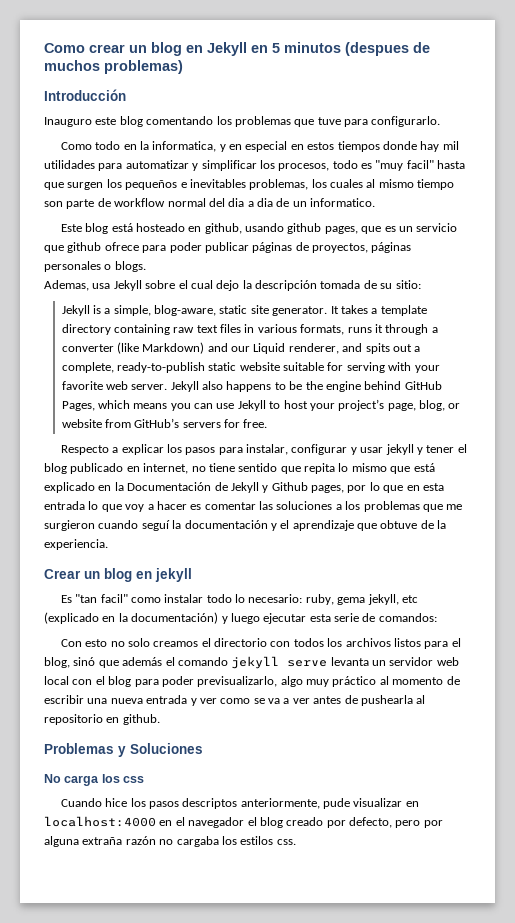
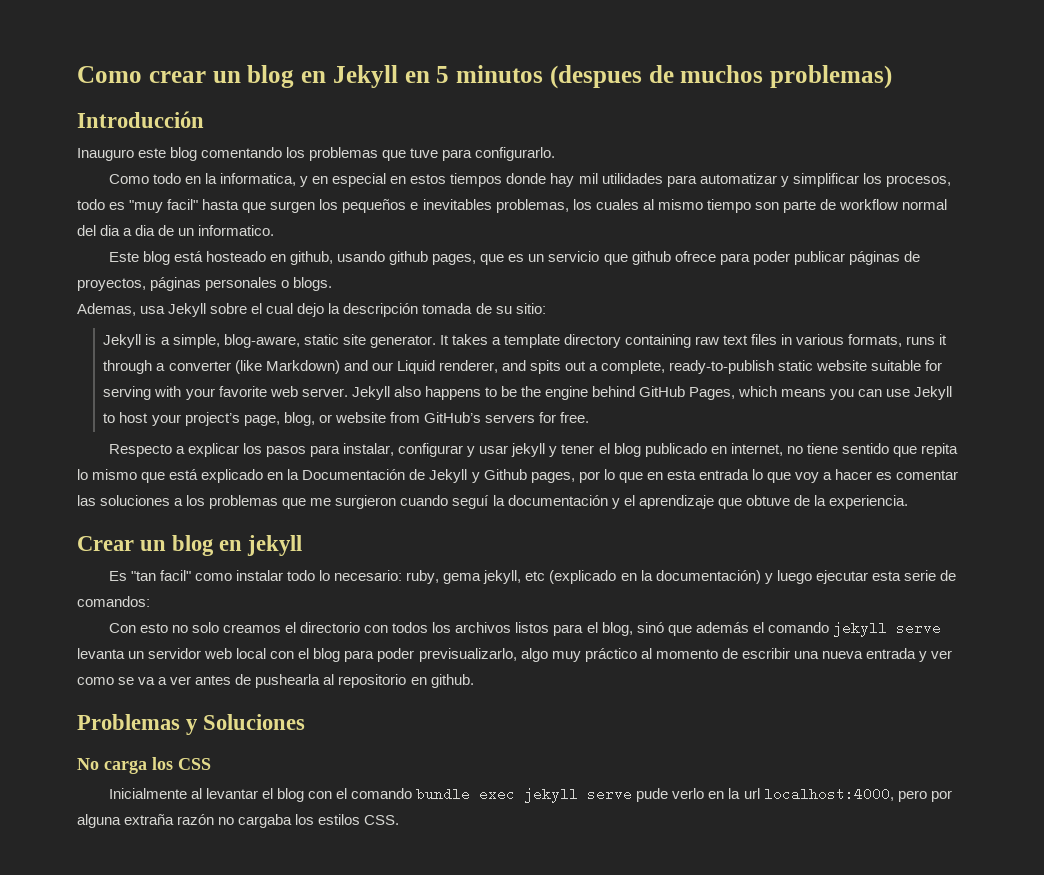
[123,776,145,783] [60,798,419,809] [44,816,392,828] css // Cuando hice los pasos descriptos anteriormente, pude visualizar en localhost:4000 en el navegador el blog creado por defecto, -> [178,758,211,770] [108,787,894,803] CSS // Inicialmente al levantar el blog con el comando bundle exec jekyll serve pude verlo en la url localhost:4000,
[276,839,296,845] css. -> [364,815,400,825] CSS.

